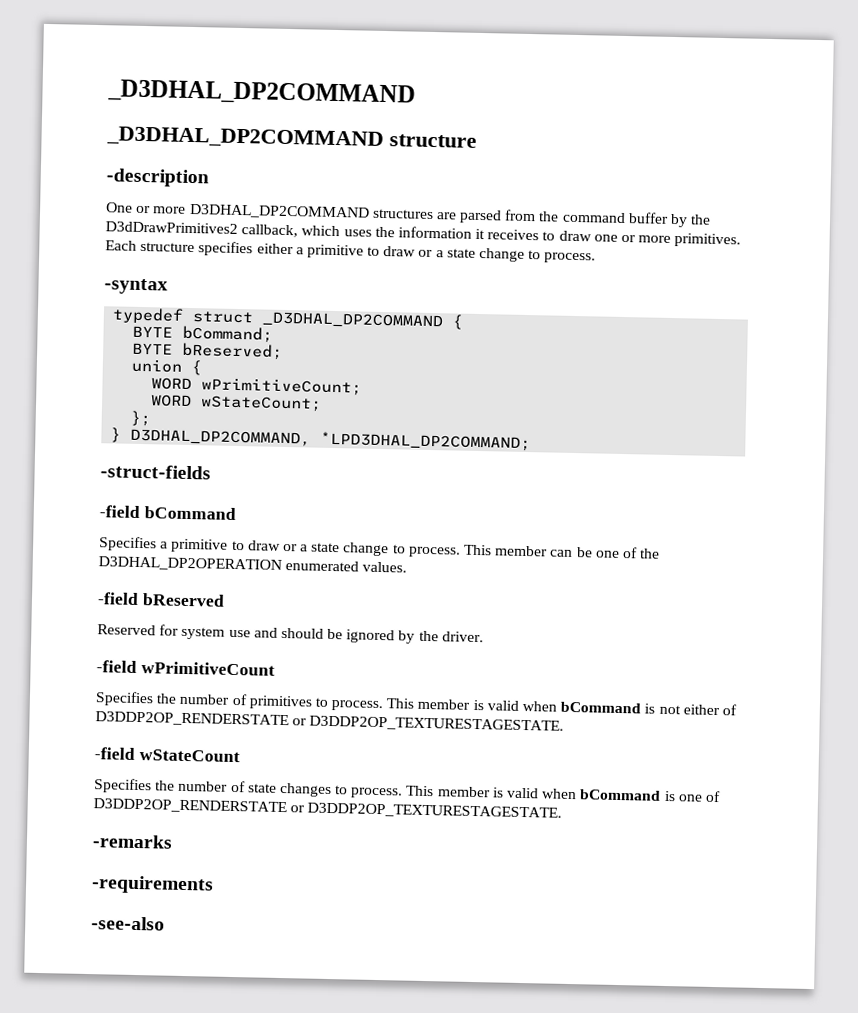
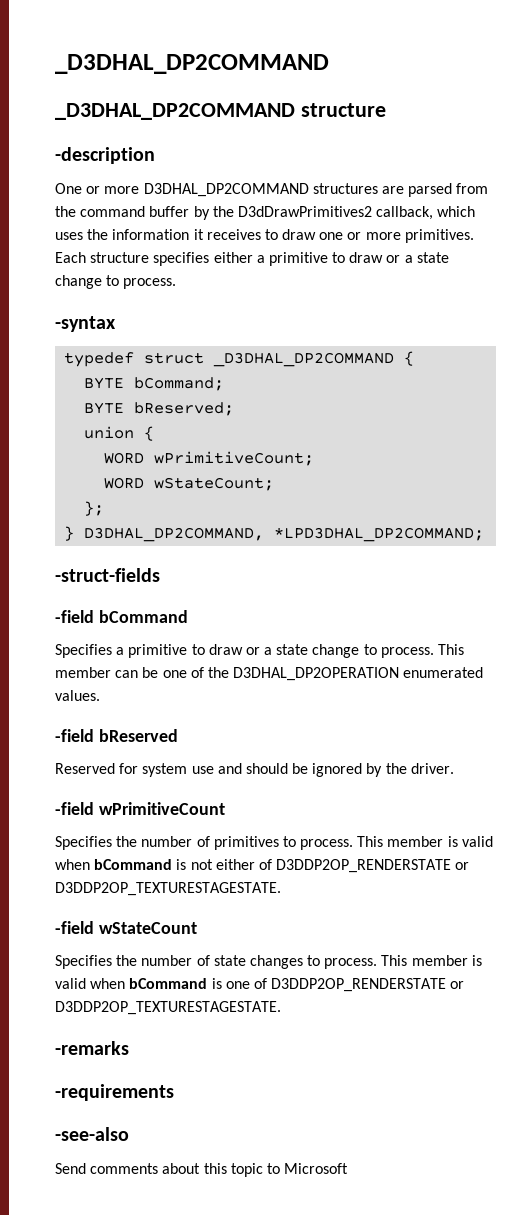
(165, 923) none -> [55,1163,349,1177] // Send comments about this topic to Microsoft

